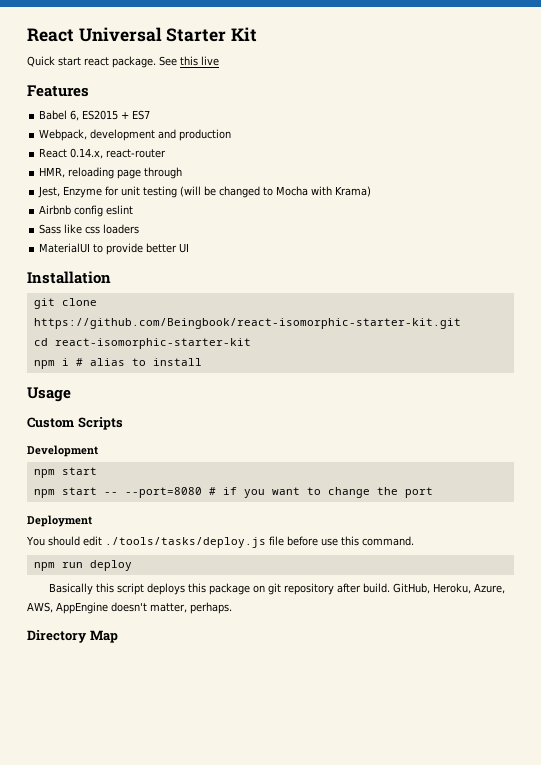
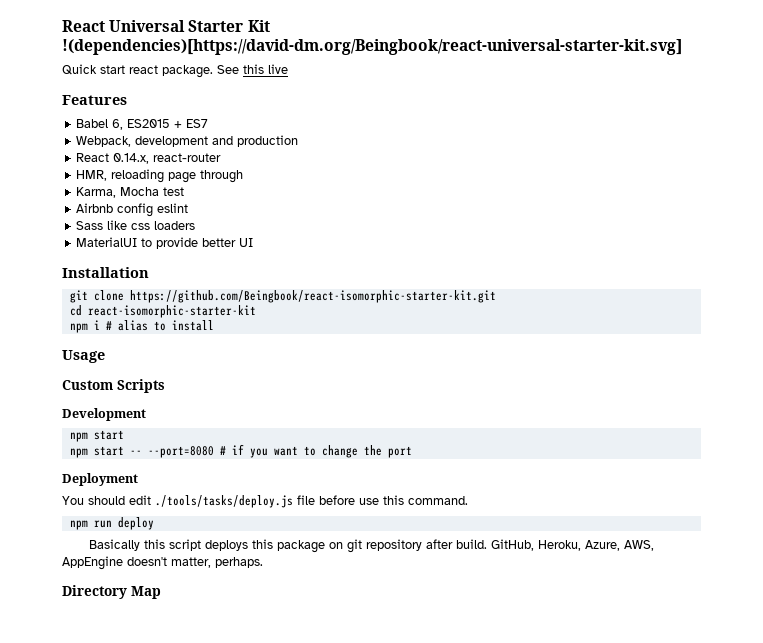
(258, 34) none -> [62,39,682,55] !(dependencies)[https://david-dm.org/Beingbook/react-universal-starter-kit.svg]
[38,186,372,198] Jest, Enzyme for unit testing (will be changed to Mocha with Krama) -> [76,187,185,198] Karma, Mocha test

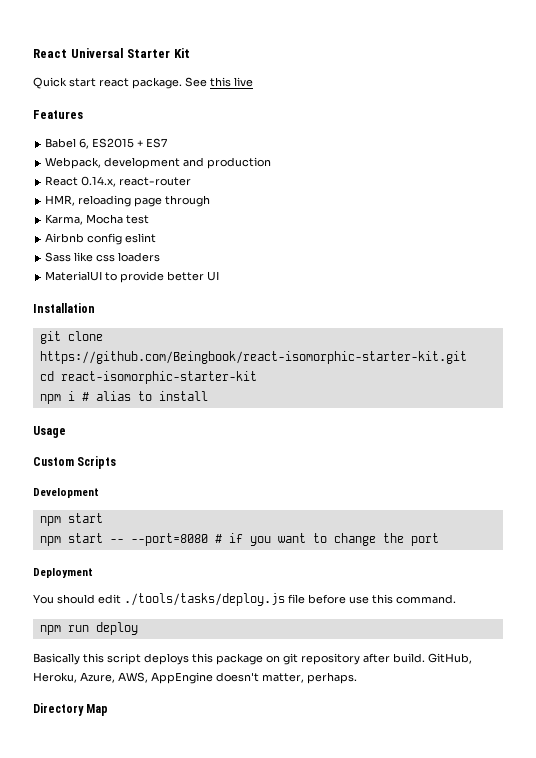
[62,39,682,55] !(dependencies)[https://david-dm.org/Beingbook/react-universal-starter-kit.svg] -> (190, 53) none

